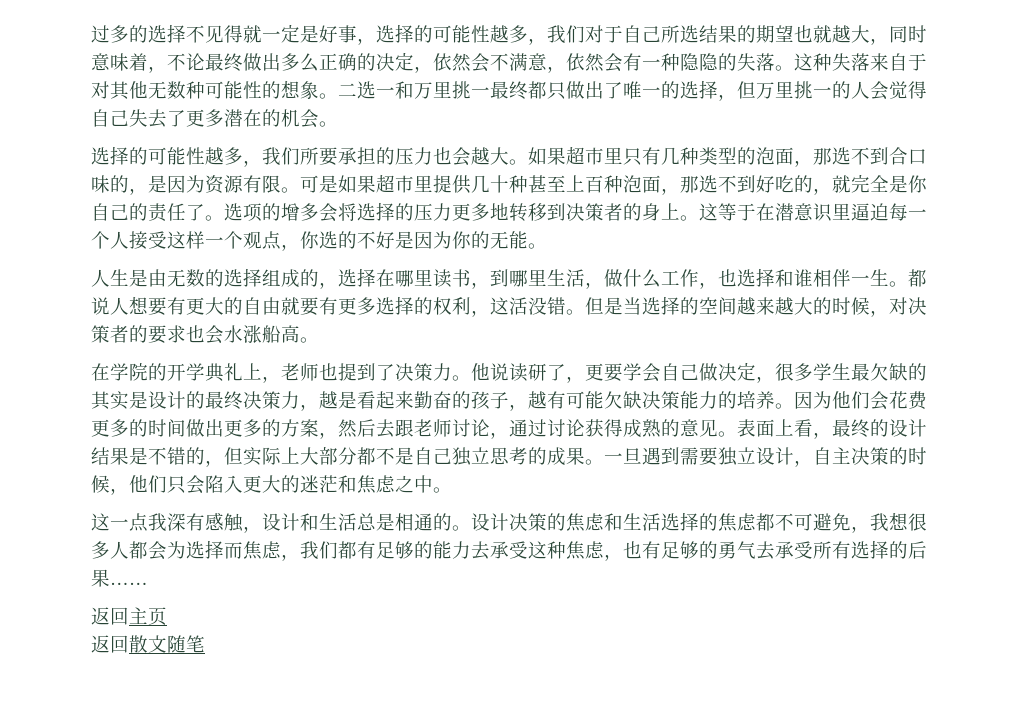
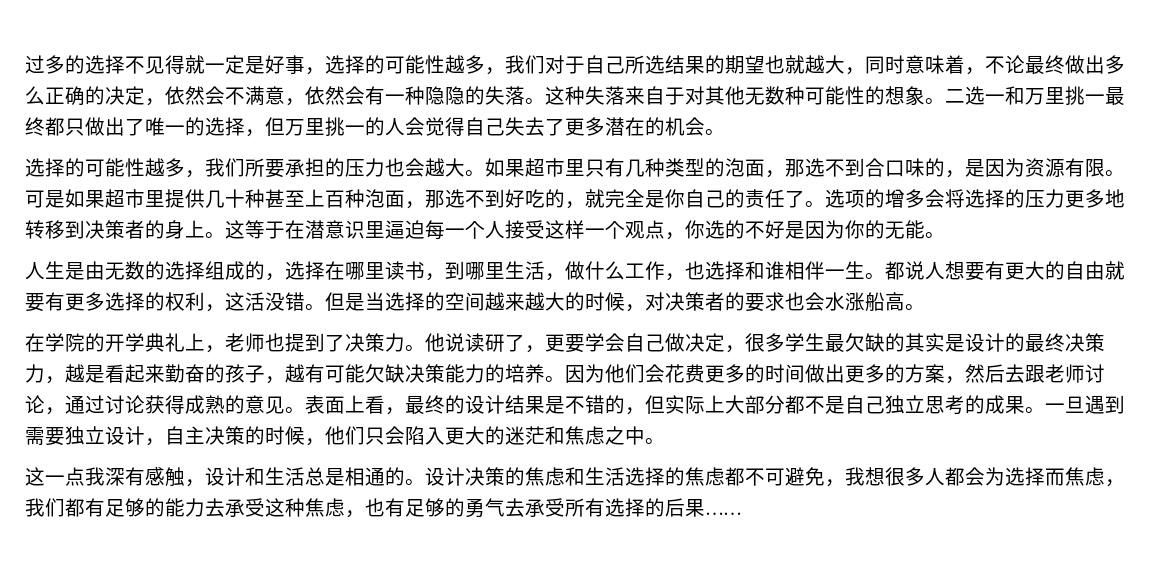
[91,607,167,626] [91,635,205,653] // 返回主页 // 返回散文随笔 -> (741, 513) none

